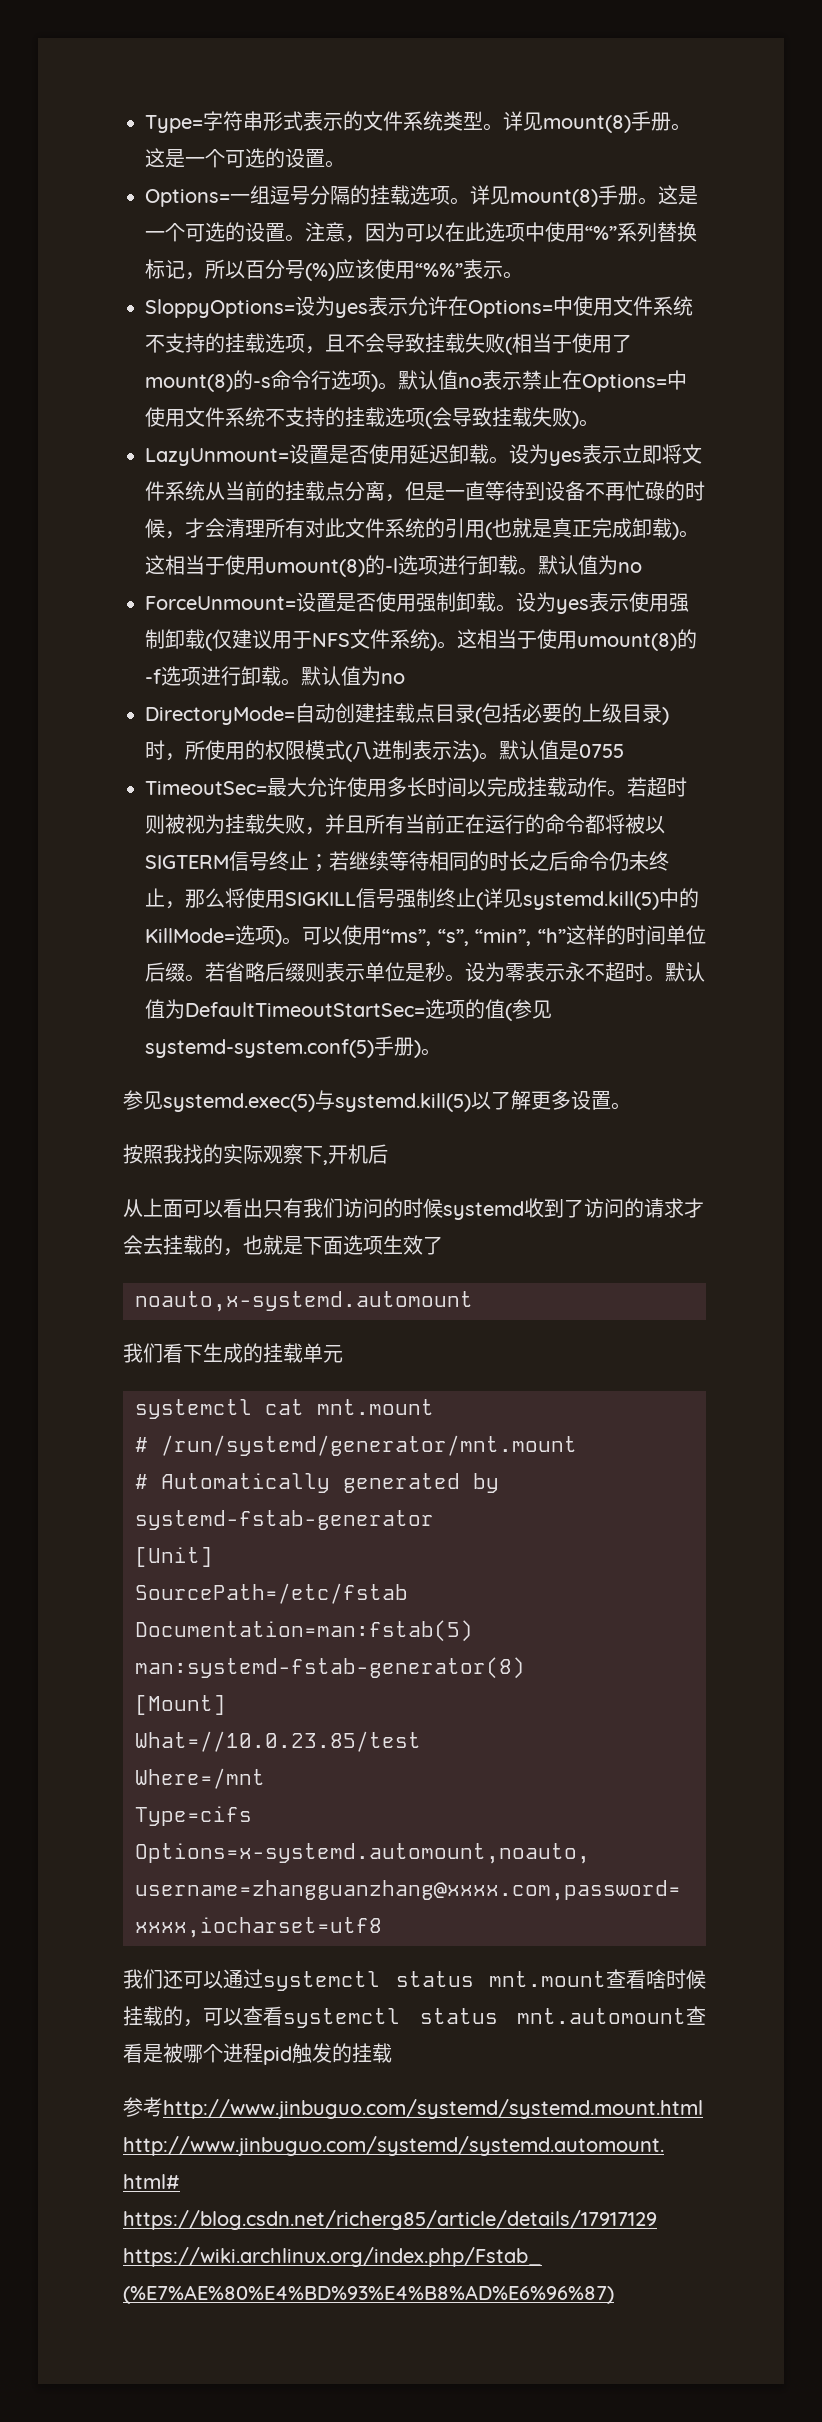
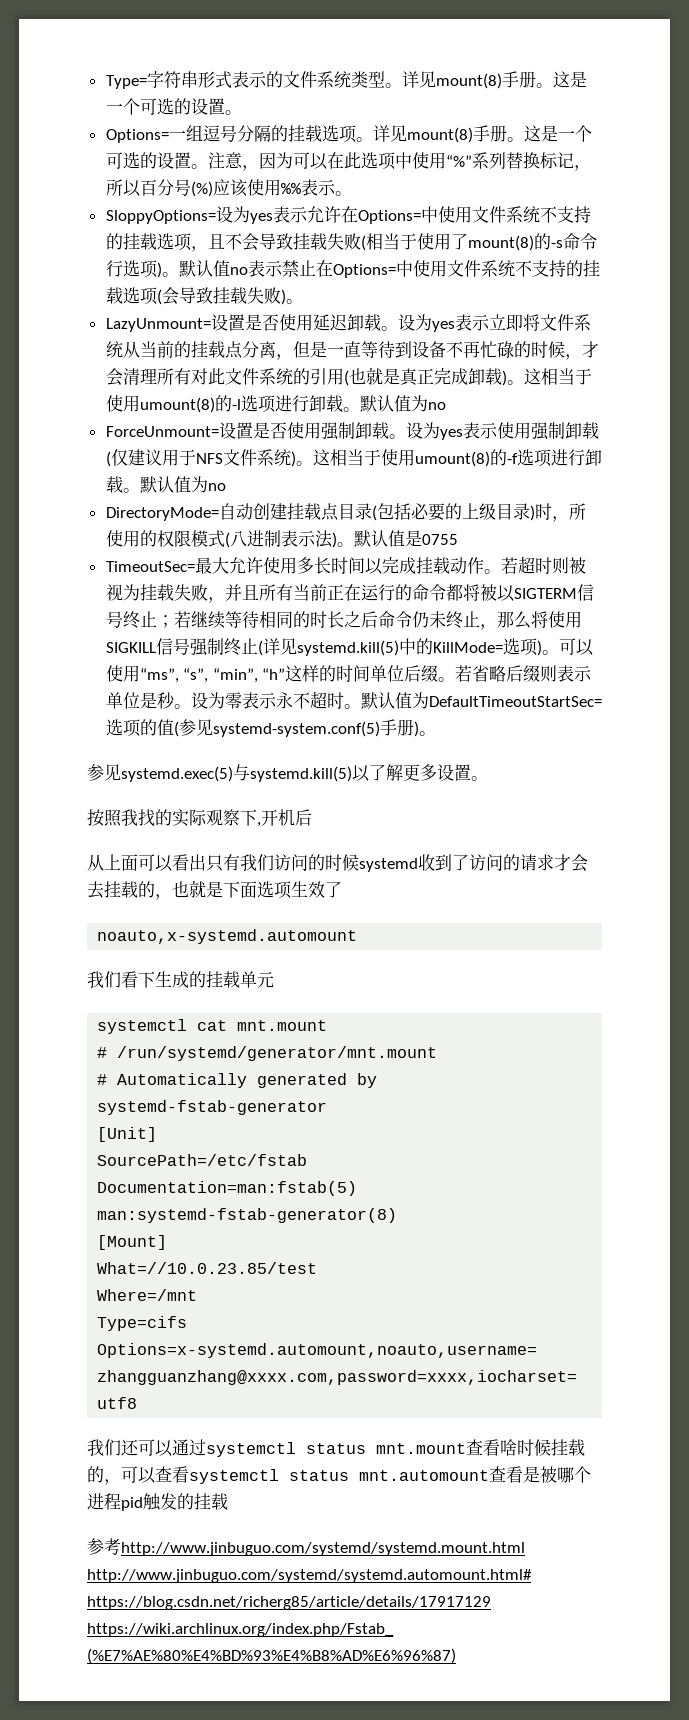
[415,263,463,277] “%%” -> [280,183,301,194] %%

